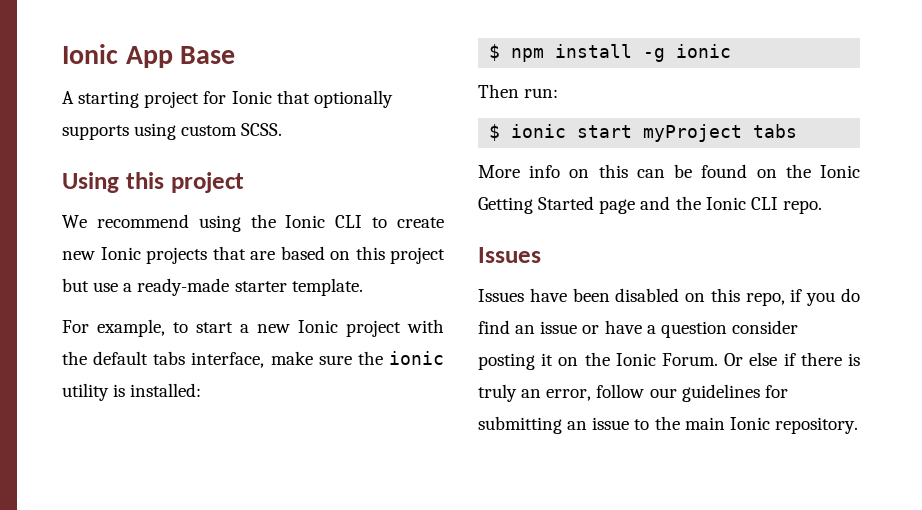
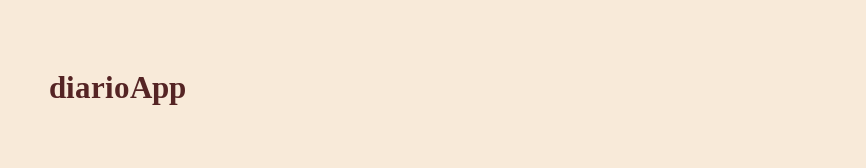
[62,44,236,68] [62,90,393,108] [62,123,283,140] [62,172,244,193] [62,214,444,232] [62,246,445,264] [62,278,363,296] [62,319,444,337] [62,351,445,368] [62,383,202,401] [489,44,732,62] [478,84,559,98] [489,124,798,142] [478,164,860,178] [478,196,822,214] [478,247,541,263] [478,288,860,306] [478,320,798,338] [478,352,860,370] [478,384,788,402] [478,416,858,434] Ionic App Base // A starting project for Ionic that optionally supports using custom SCSS. // Using this project // We recommend using the Ionic CLI to create new Ionic projects that are based on this project but use a ready-made starter template. // For example, to start a new Ionic project with the default tabs interface, make sure the ionic utility is installed: // $ npm install -g ionic // Then run: // $ ionic start myProject tabs // More info on this can be found on the Ionic Getting Started page and the Ionic CLI repo. // Issues // Issues have been disabled on this repo, if you do find an issue or have a question consider posting it on the Ionic Forum. Or else if there is truly an error, follow our guidelines for submitting an issue to the main Ionic repository. -> [49,76,186,105] diarioApp

